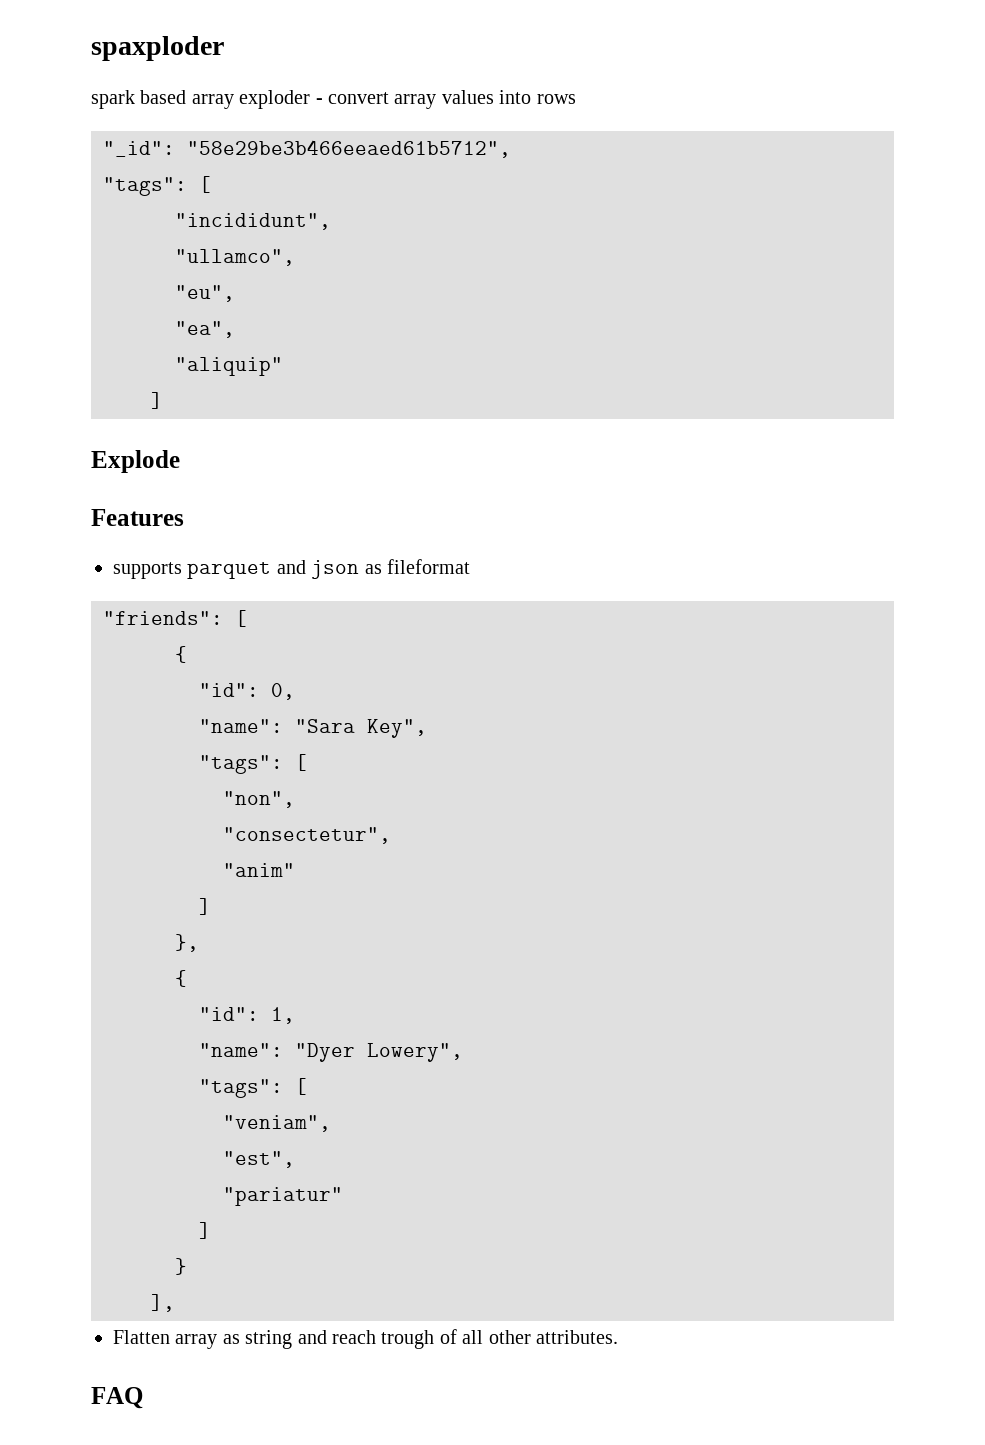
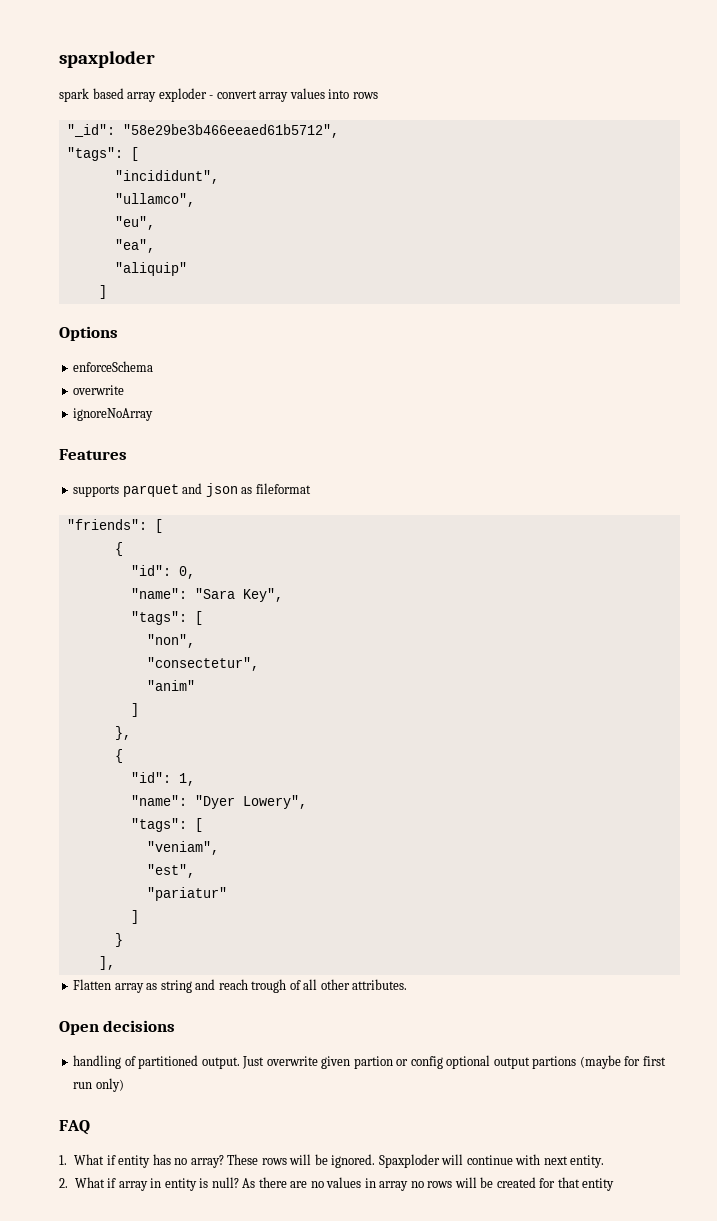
[91,450,180,473] Explode -> [59,326,118,341] [73,361,154,372] [73,385,125,395] [73,408,154,421] Options // enforceSchema // overwrite // ignoreNoArray
[91,1387,143,1409] FAQ -> [59,1020,176,1035] [73,1055,666,1069] [73,1078,124,1092] [59,1120,90,1135] [59,1154,605,1168] [59,1177,615,1191] Open decisions // handling of partitioned output. Just overwrite given partion or config optional output partions (maybe for first run only) // FAQ // 1. What if entity has no array? These rows will be ignored. Spaxploder will continue with next entity. // 2. What if array in entity is null? As there are no values in array no rows will be created for that entity

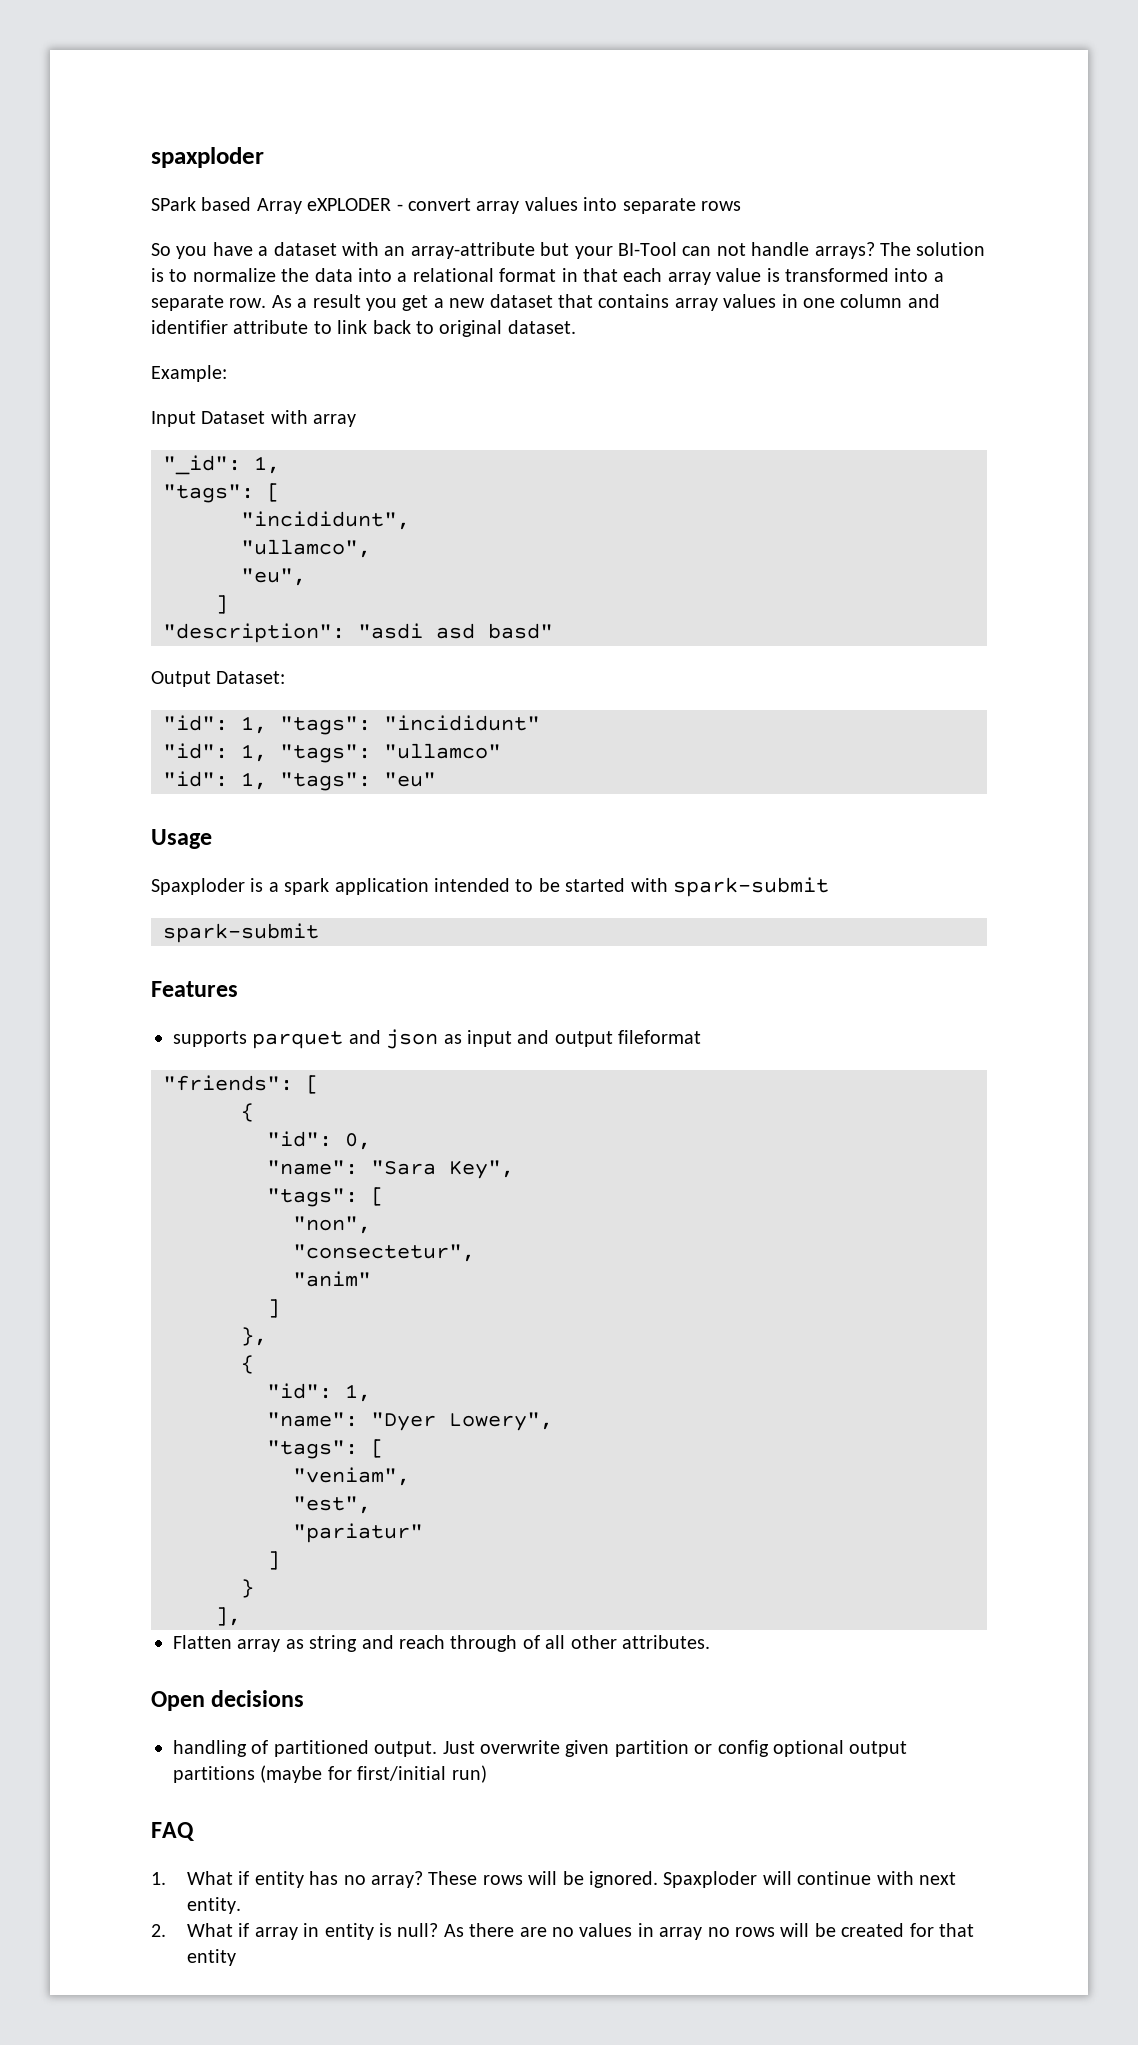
[59,88,207,102] spark based array exploder -> [151,197,392,214] SPark based Array eXPLODER
[352,92,378,99] rows -> [622,198,741,214] [151,242,986,259] [151,268,944,285] [151,294,940,311] [151,320,576,337] [151,365,227,382] [151,410,357,427] separate rows // So you have a dataset with an array-attribute but your BI-Tool can not handle arrays? The solution is to normalize the data into a relational format in that each array value is transformed into a separate row. As a result you get a new dataset that contains array values in one column and identifier attribute to link back to original dataset. // Example: // Input Dataset with array
[122,124,339,138] "58e29be3b466eeaed61b5712", -> [254,456,280,474] 1,
[114,239,155,253] [114,262,187,276] [98,285,107,299] [59,326,118,341] [73,361,154,372] [73,385,125,395] [73,408,154,421] // "ea", // "aliquip" // ] // Options // enforceSchema // overwrite // ignoreNoArray -> [215,595,228,614] [163,623,553,643] [151,671,286,687] [163,715,540,735] [163,743,501,763] [163,771,436,791] [151,829,212,849] [151,877,829,897] [163,923,319,943] // ] // "description": "asdi asd basd" // Output Dataset: // "id": 1, "tags": "incididunt" // "id": 1, "tags": "ullamco" // "id": 1, "tags": "eu" // Usage // Spaxploder is a spark application intended to be started with spark-submit // spark-submit
(253, 490) none -> [467,1030,613,1047] input and output
[251,979,287,993] trough -> [450,1635,518,1652] through
[353,1056,393,1069] partion -> [614,1740,689,1757] partition
[532,1056,577,1069] partions -> [173,1766,255,1783] partitions
[642,1056,666,1066] [73,1078,124,1092] first run only) -> [357,1765,487,1783] first/initial run)

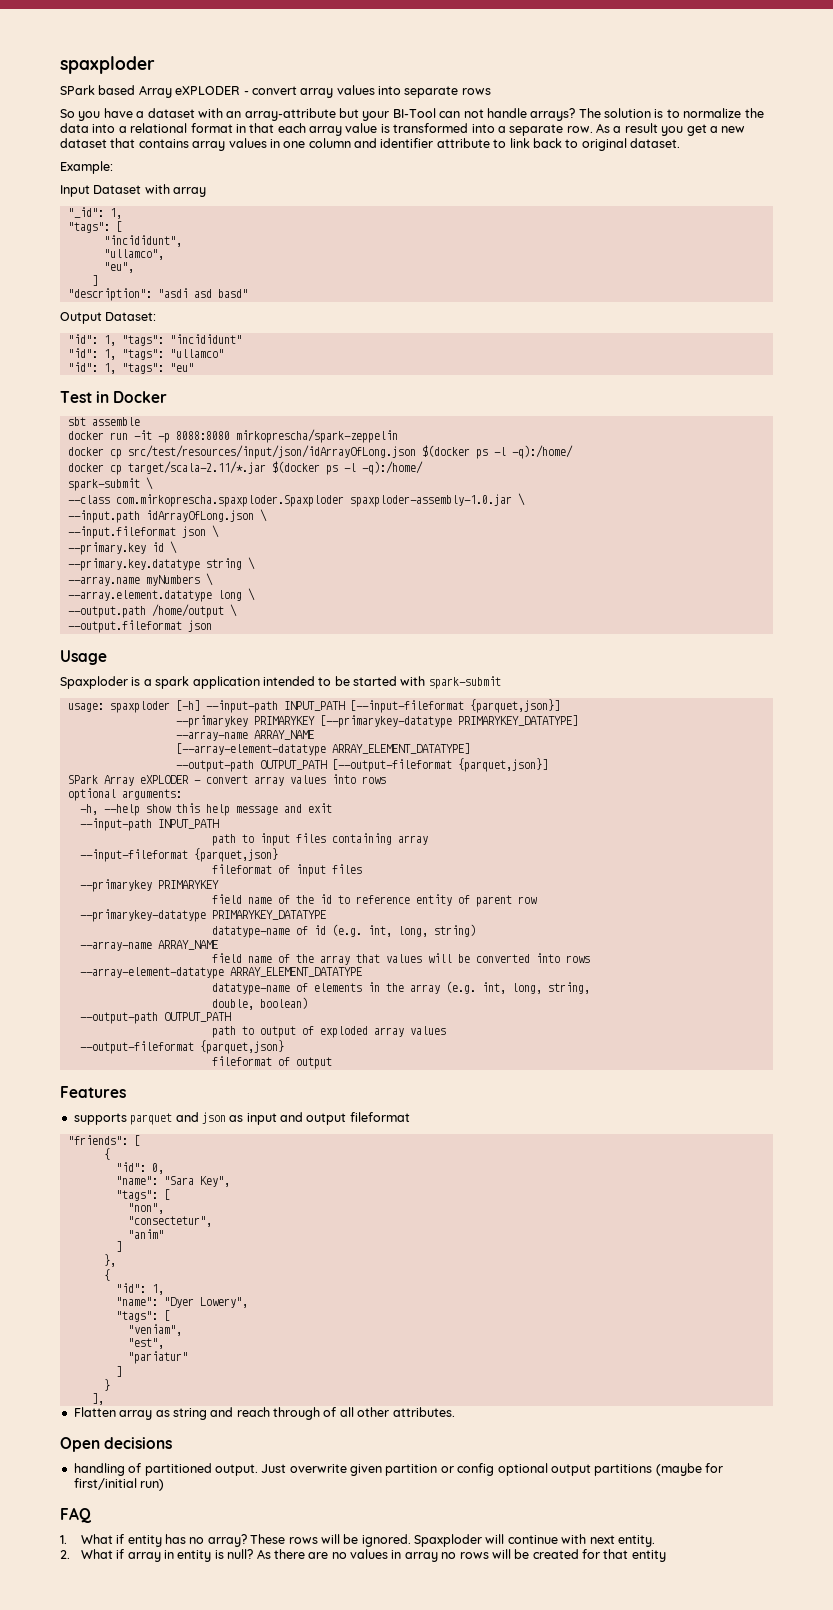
(436, 779) none -> [60,391,168,403] [67,417,140,426] [67,429,398,443] [67,445,573,459] [67,461,423,475] [67,477,153,491] [67,493,525,507] [67,509,267,523] [67,525,219,539] [67,541,177,555] [67,557,255,571] [67,573,213,586] [67,588,255,602] [67,604,237,618] [67,620,212,633] // Test in Docker // sbt assemble // docker run -it -p 8088:8080 mirkoprescha/spark-zeppelin // docker cp src/test/resources/input/json/idArrayOfLong.json $(docker ps -l -q):/home/ // docker cp target/scala-2.11/*.jar $(docker ps -l -q):/home/ // spark-submit \ // --class com.mirkoprescha.spaxploder.Spaxploder spaxploder-assembly-1.0.jar \ // --input.path idArrayOfLong.json \ // --input.fileformat json \ // --primary.key id \ // --primary.key.datatype string \ // --array.name myNumbers \ // --array.element.datatype long \ // --output.path /home/output \ // --output.fileformat json
[163,923,319,943] spark-submit -> [67,699,560,713] [175,715,578,728] [175,730,314,741] [175,743,470,756] [175,758,548,772] [67,774,386,786] [67,788,182,801] [79,803,332,816] [79,818,219,831] [211,833,428,846] [79,848,278,862] [211,864,362,877] [79,879,219,892] [211,894,537,907] [79,909,326,922] [211,924,476,938] [79,940,218,951] [211,953,590,965] [79,967,362,979] [211,981,590,995] [211,997,308,1010] [79,1012,231,1024] [211,1026,446,1038] [79,1040,284,1054] [211,1056,332,1069] usage: spaxploder [-h] --input-path INPUT_PATH [--input-fileformat {parquet,json}] // --primarykey PRIMARYKEY [--primarykey-datatype PRIMARYKEY_DATATYPE] // --array-name ARRAY_NAME // [--array-element-datatype ARRAY_ELEMENT_DATATYPE] // --output-path OUTPUT_PATH [--output-fileformat {parquet,json}] // SPark Array eXPLODER - convert array values into rows // optional arguments: // -h, --help show this help message and exit // --input-path INPUT_PATH // path to input files containing array // --input-fileformat {parquet,json} // fileformat of input files // --primarykey PRIMARYKEY // field name of the id to reference entity of parent row // --primarykey-datatype PRIMARYKEY_DATATYPE // datatype-name of id (e.g. int, long, string) // --array-name ARRAY_NAME // field name of the array that values will be converted into rows // --array-element-datatype ARRAY_ELEMENT_DATATYPE // datatype-name of elements in the array (e.g. int, long, string, // double, boolean) // --output-path OUTPUT_PATH // path to output of exploded array values // --output-fileformat {parquet,json} // fileformat of output

